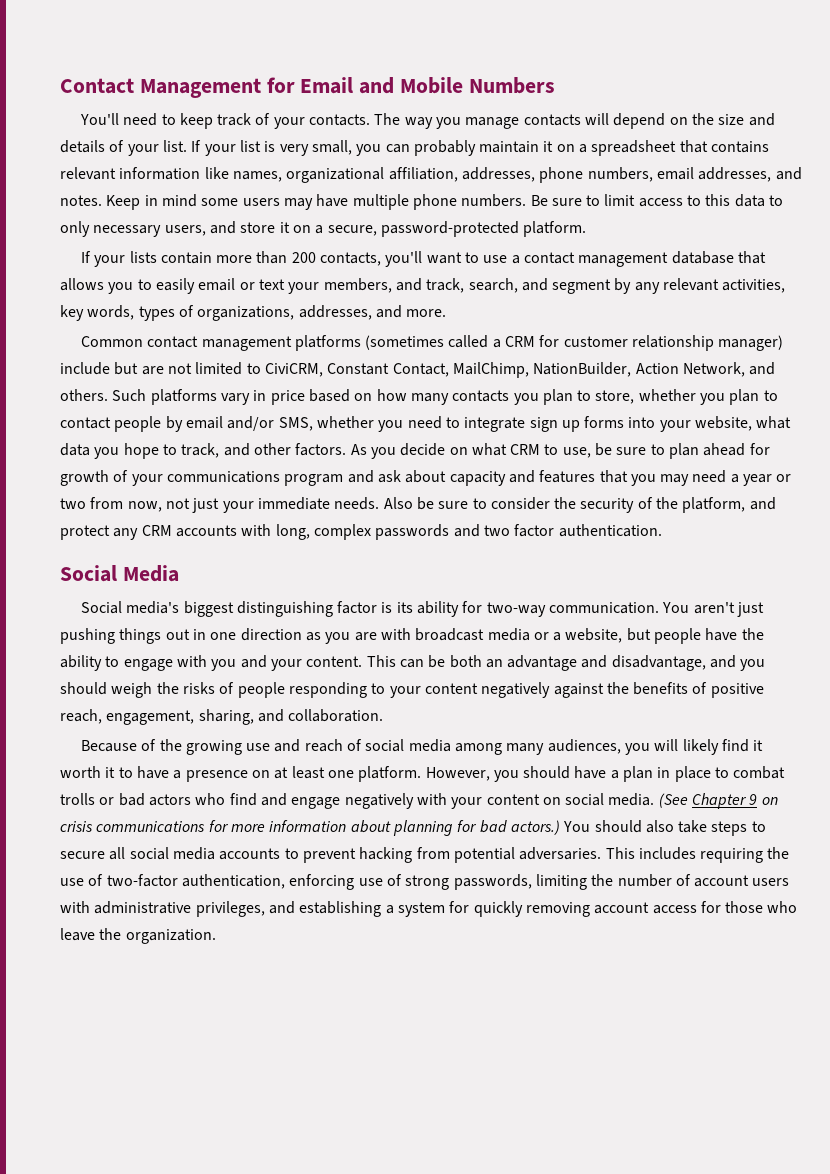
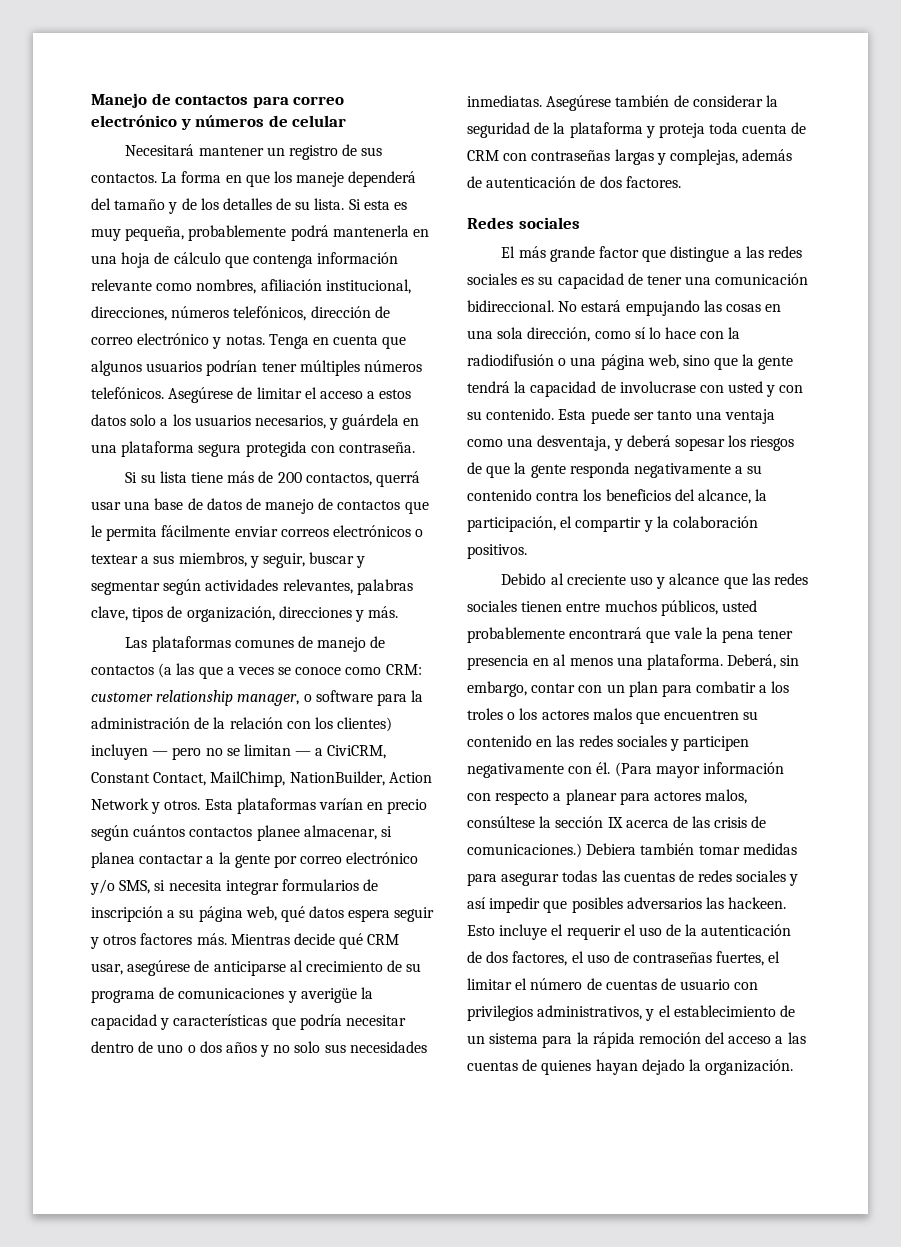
[60,77,555,98] [79,113,775,129] [60,140,770,156] [60,167,802,183] [60,194,784,210] [60,221,587,237] [80,251,767,267] [60,278,786,294] [60,305,447,321] [80,335,784,351] [60,362,261,375] Contact Management for Email and Mobile Numbers // You'll need to keep track of your contacts. The way you manage contacts will depend on the size and details of your list. If your list is very small, you can probably maintain it on a spreadsheet that contains relevant information like names, organizational affiliation, addresses, phone numbers, email addresses, and notes. Keep in mind some users may have multiple phone numbers. Be sure to limit access to this data to only necessary users, and store it on a secure, password-protected platform. // If your lists contain more than 200 contacts, you'll want to use a contact management database that allows you to easily email or text your members, and track, search, and segment by any relevant activities, key words, types of organizations, addresses, and more. // Common contact management platforms (sometimes called a CRM for customer relationship manager) include but are not limited to -> [91,93,345,108] [91,115,347,130] [125,144,383,160] [91,171,417,187] [91,198,408,214] [91,225,429,241] [91,252,399,268] [91,279,411,294] [91,306,390,321] [91,333,407,349] [91,360,422,376] [91,387,412,403] [91,414,420,430] [91,441,415,457] [125,471,420,487] [91,498,429,514] [91,525,424,541] [91,552,366,568] [91,579,413,595] [91,606,399,622] [125,636,386,652] [91,663,422,679] [91,690,424,706] [91,717,393,732] [91,744,324,760] Manejo de contactos para correo electrónico y números de celular // Necesitará mantener un registro de sus contactos. La forma en que los maneje dependerá del tamaño y de los detalles de su lista. Si esta es muy pequeña, probablemente podrá mantenerla en una hoja de cálculo que contenga información relevante como nombres, afiliación institucional, direcciones, números telefónicos, dirección de correo electrónico y notas. Tenga en cuenta que algunos usuarios podrían tener múltiples números telefónicos. Asegúrese de limitar el acceso a estos datos solo a los usuarios necesarios, y guárdela en una plataforma segura protegida con contraseña. // Si su lista tiene más de 200 contactos, querrá usar una base de datos de manejo de contactos que le permita fácilmente enviar correos electrónicos o textear a sus miembros, y seguir, buscar y segmentar según actividades relevantes, palabras clave, tipos de organización, direcciones y más. // Las plataformas comunes de manejo de contactos (a las que a veces se conoce como CRM: customer relationship manager, o software para la administración de la relación con los clientes) incluyen — pero no se limitan — a
[682,362,776,377] [60,389,778,405] [60,416,792,432] [60,443,770,459] [60,470,792,486] [60,497,776,513] [60,524,662,540] [60,565,179,582] [80,601,765,617] [60,628,764,644] [60,655,766,671] [60,682,764,698] [60,709,384,725] [80,739,764,755] [60,766,786,782] [60,793,778,809] [60,820,766,836] [60,847,790,863] [60,874,790,890] [60,901,798,917] [60,928,216,944] Network, and others. Such platforms vary in price based on how many contacts you plan to store, whether you plan to contact people by email and/or SMS, whether you need to integrate sign up forms into your website, what data you hope to track, and other factors. As you decide on what CRM to use, be sure to plan ahead for growth of your communications program and ask about capacity and features that you may need a year or two from now, not just your immediate needs. Also be sure to consider the security of the platform, and protect any CRM accounts with long, complex passwords and two factor authentication. // Social Media // Social media's biggest distinguishing factor is its ability for two-way communication. You aren't just pushing things out in one direction as you are with broadcast media or a website, but people have the ability to engage with you and your content. This can be both an advantage and disadvantage, and you should weigh the risks of people responding to your content negatively against the benefits of positive reach, engagement, sharing, and collaboration. // Because of the growing use and reach of social media among many audiences, you will likely find it worth it to have a presence on at least one platform. However, you should have a plan in place to combat trolls or bad actors who find and engage negatively with your content on social media. (See Chapter 9 on crisis communications for more information about planning for bad actors.) You should also take steps to secure all social media accounts to prevent hacking from potential adversaries. This includes requiring the use of two-factor authentication, enforcing use of strong passwords, limiting the number of account users with administrative privileges, and establishing a system for quickly removing account access for those who leave the organization. -> [91,798,428,814] [91,825,392,841] [91,852,419,868] [90,879,379,895] [91,906,435,922] [90,933,400,949] [91,960,422,976] [91,987,373,1003] [91,1014,406,1030] [91,1041,427,1057] [467,95,778,111] [467,122,807,138] [467,149,793,165] [467,176,681,188] [467,217,580,229] [501,246,802,262] [467,273,809,289] [467,300,782,316] [467,327,741,342] [467,354,794,370] [467,381,804,397] [467,408,776,424] [467,435,795,451] [467,462,763,478] [467,489,768,504] [467,516,758,532] [467,544,527,559] [501,573,808,589] [467,600,757,616] [467,627,794,643] [467,654,800,670] [467,681,790,697] [467,708,759,724] [467,735,750,751] [467,762,784,778] [467,789,748,805] [467,816,767,828] [467,843,797,858] [467,870,799,886] [467,897,787,913] [467,924,792,940] [467,951,781,966] [467,978,759,990] [467,1005,795,1021] [467,1032,806,1048] [467,1059,794,1075] Network y otros. Esta plataformas varían en precio según cuántos contactos planee almacenar, si planea contactar a la gente por correo electrónico y/o SMS, si necesita integrar formularios de inscripción a su página web, qué datos espera seguir y otros factores más. Mientras decide qué CRM usar, asegúrese de anticiparse al crecimiento de su programa de comunicaciones y averigüe la capacidad y características que podría necesitar dentro de uno o dos años y no solo sus necesidades inmediatas. Asegúrese también de considerar la seguridad de la plataforma y proteja toda cuenta de CRM con contraseñas largas y complejas, además de autenticación de dos factores. // Redes sociales // El más grande factor que distingue a las redes sociales es su capacidad de tener una comunicación bidireccional. No estará empujando las cosas en una sola dirección, como sí lo hace con la radiodifusión o una página web, sino que la gente tendrá la capacidad de involucrase con usted y con su contenido. Esta puede ser tanto una ventaja como una desventaja, y deberá sopesar los riesgos de que la gente responda negativamente a su contenido contra los beneficios del alcance, la participación, el compartir y la colaboración positivos. // Debido al creciente uso y alcance que las redes sociales tienen entre muchos públicos, usted probablemente encontrará que vale la pena tener presencia en al menos una plataforma. Deberá, sin embargo, contar con un plan para combatir a los troles o los actores malos que encuentren su contenido en las redes sociales y participen negativamente con él. (Para mayor información con respecto a planear para actores malos, consúltese la sección IX acerca de las crisis de comunicaciones.) Debiera también tomar medidas para asegurar todas las cuentas de redes sociales y así impedir que posibles adversarios las hackeen. Esto incluye el requerir el uso de la autenticación de dos factores, el uso de contraseñas fuertes, el limitar el número de cuentas de usuario con privilegios administrativos, y el establecimiento de un sistema para la rápida remoción del acceso a las cuentas de quienes hayan dejado la organización.

